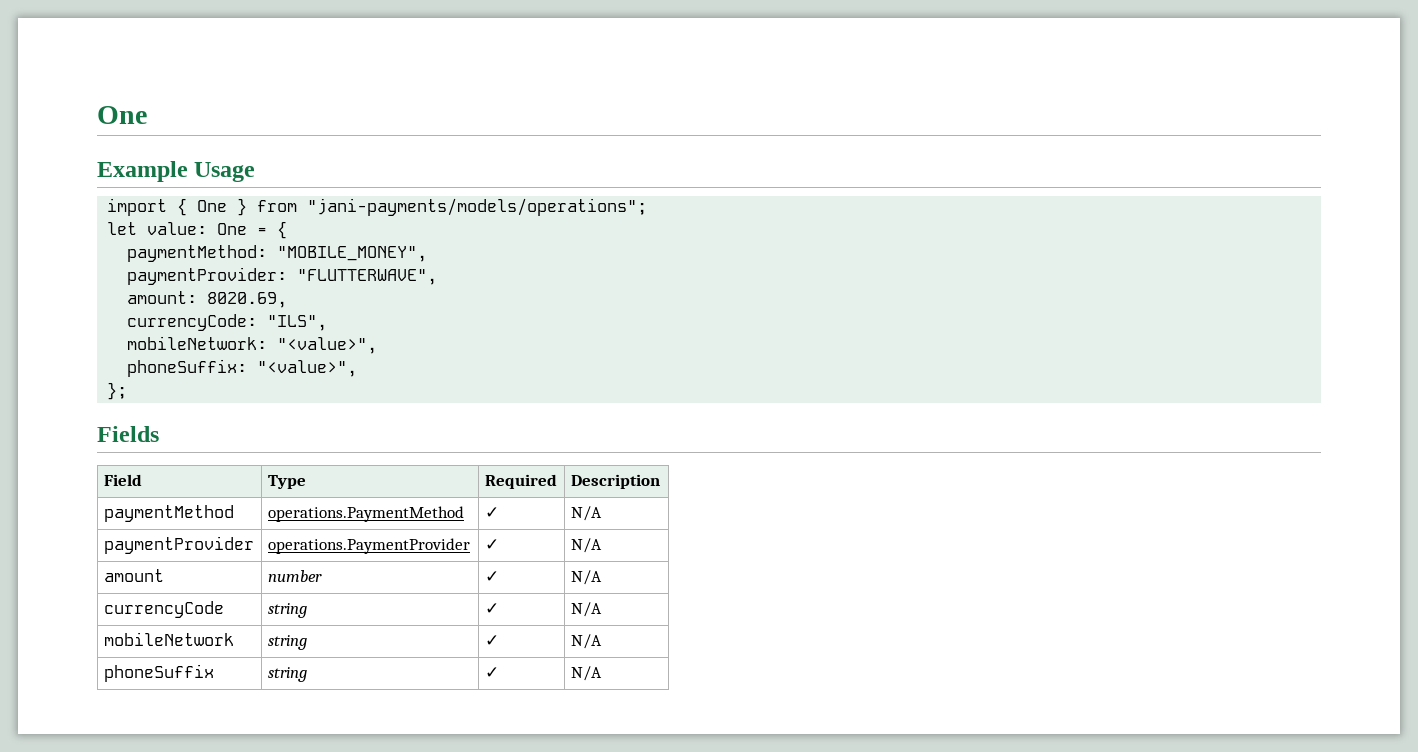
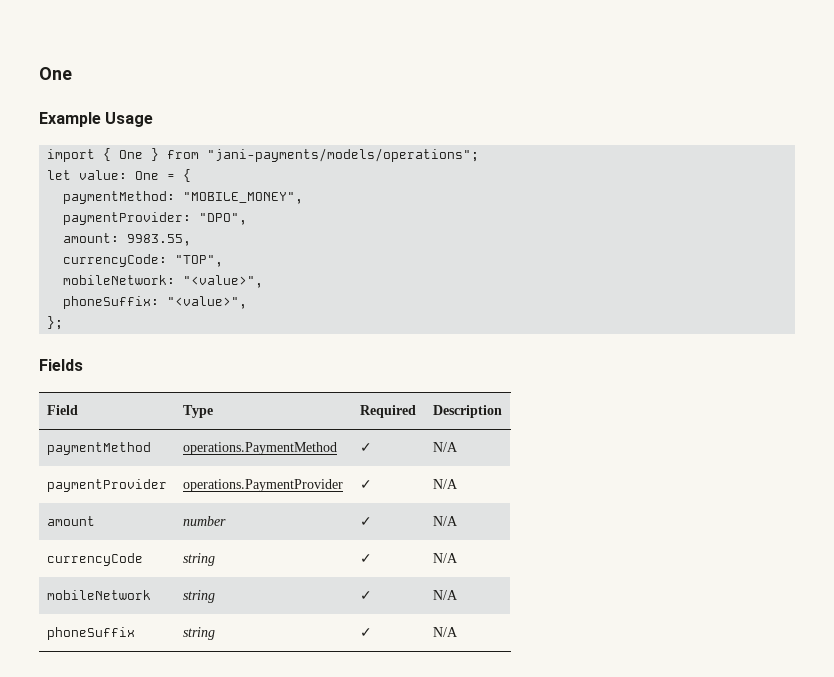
[297,269,438,285] "FLUTTERWAVE", -> [199,213,248,225] "DPO",
[207,292,288,308] 8020.69, -> [127,234,192,246] 9983.55,
[267,315,328,331] "ILS", -> [175,255,224,267] "TOP",

